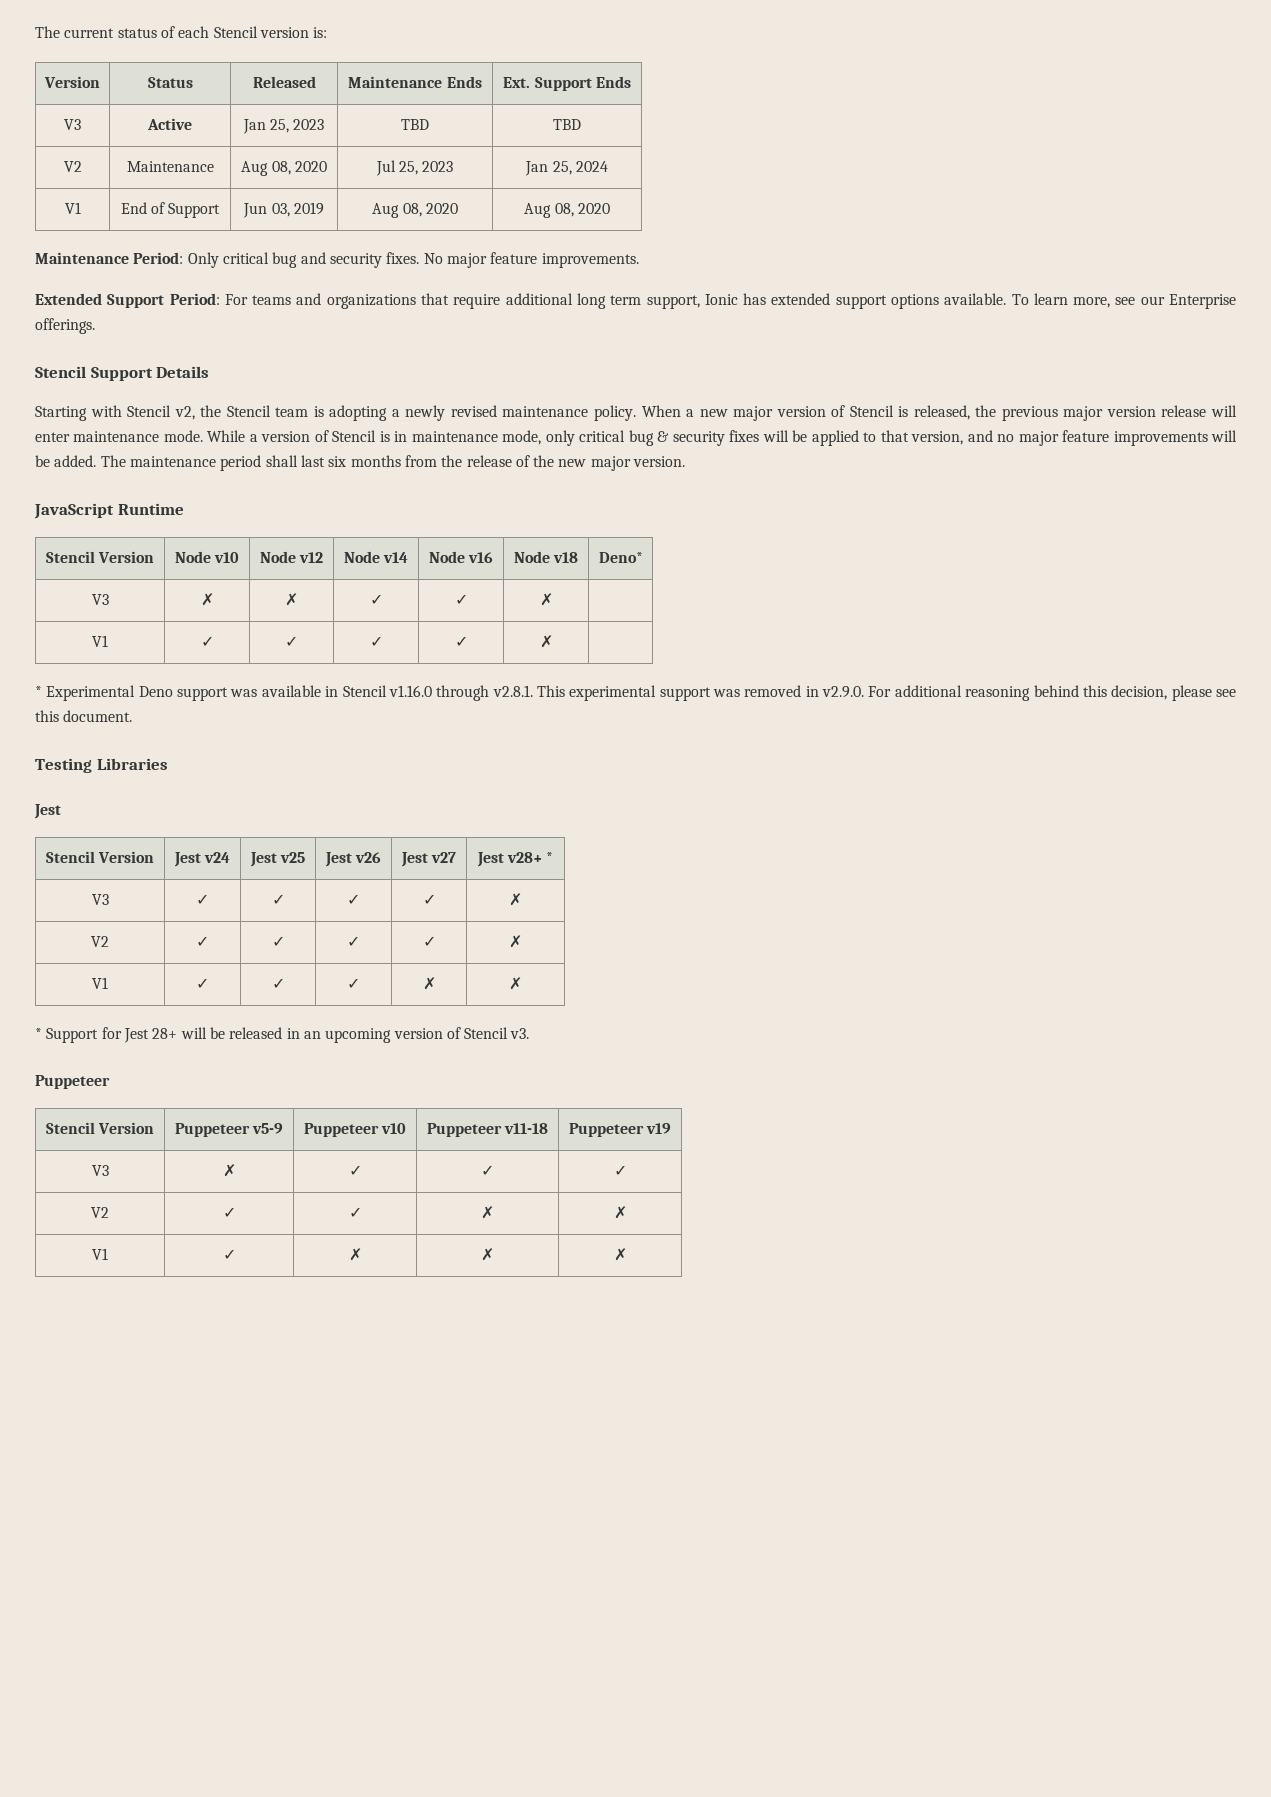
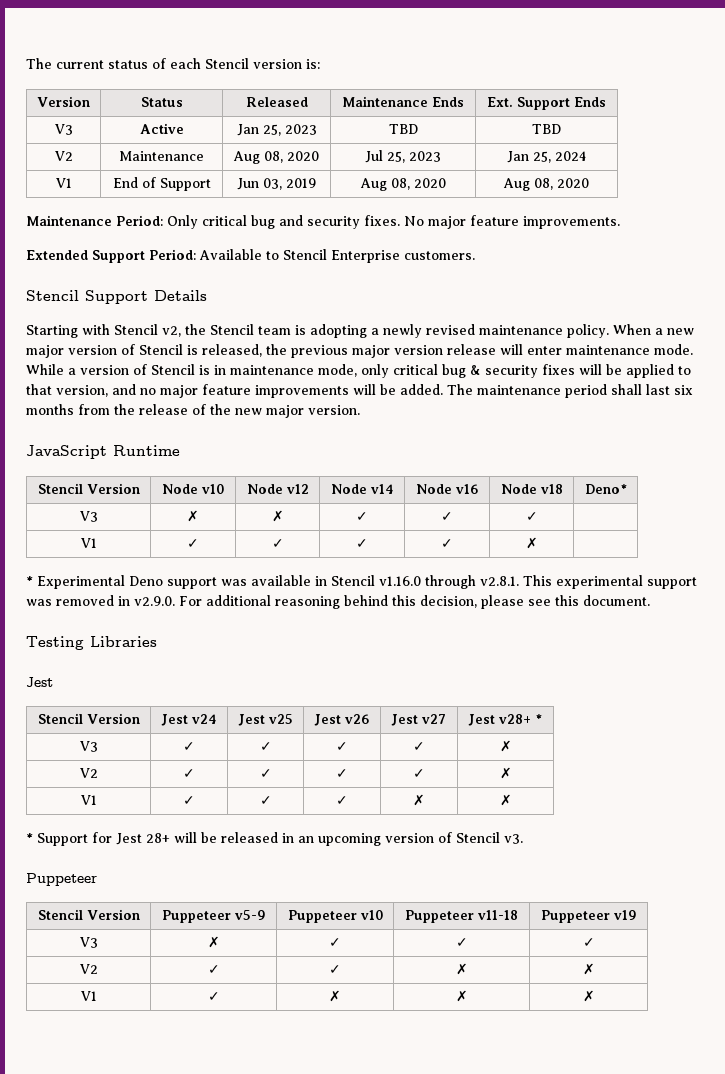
[224,293,1236,309] [35,318,95,334] For teams and organizations that require additional long term support, Ionic has extended support options available. To learn more, see our Enterprise offerings. -> [199,249,475,263] Available to Stencil Enterprise customers.
[539,593,553,606] ✗ -> [525,512,538,521] ✓

